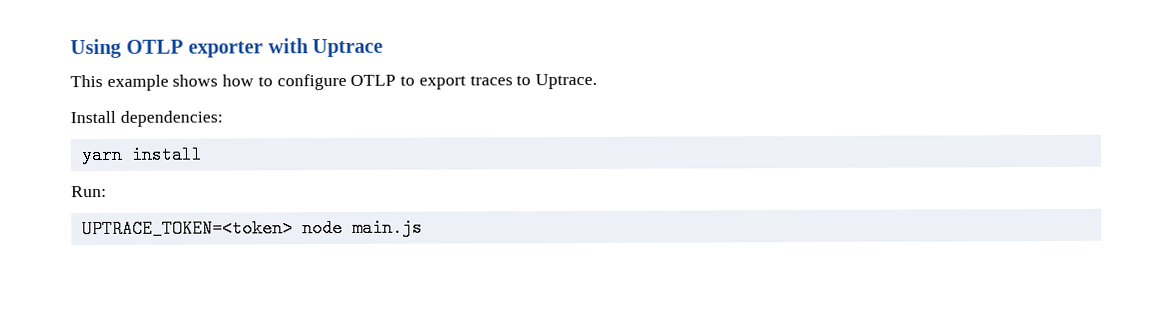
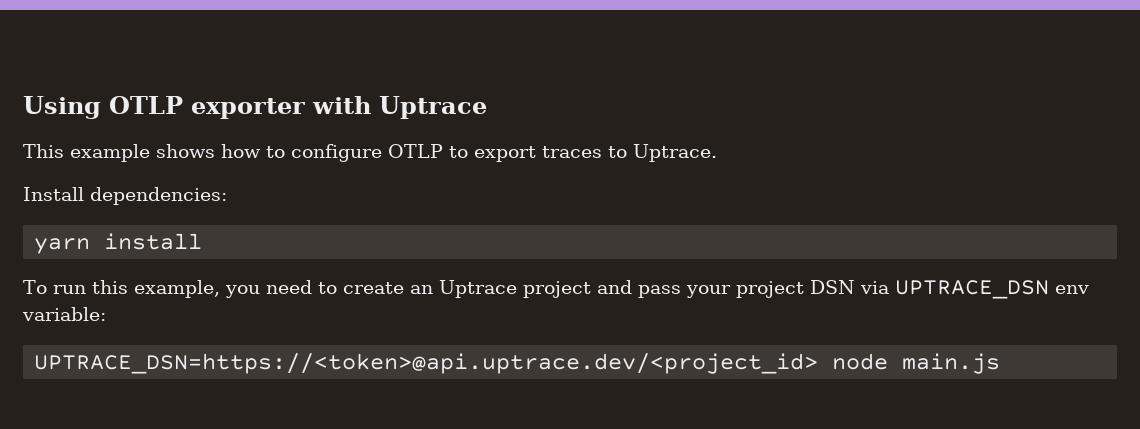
[71,185,107,198] [81,219,293,239] Run: // UPTRACE_TOKEN=<token> -> [23,280,1089,299] [22,307,106,321] [34,353,819,374] To run this example, you need to create an Uptrace project and pass your project DSN via UPTRACE_DSN env variable: // UPTRACE_DSN=https://<token>@api.uptrace.dev/<project_id>

